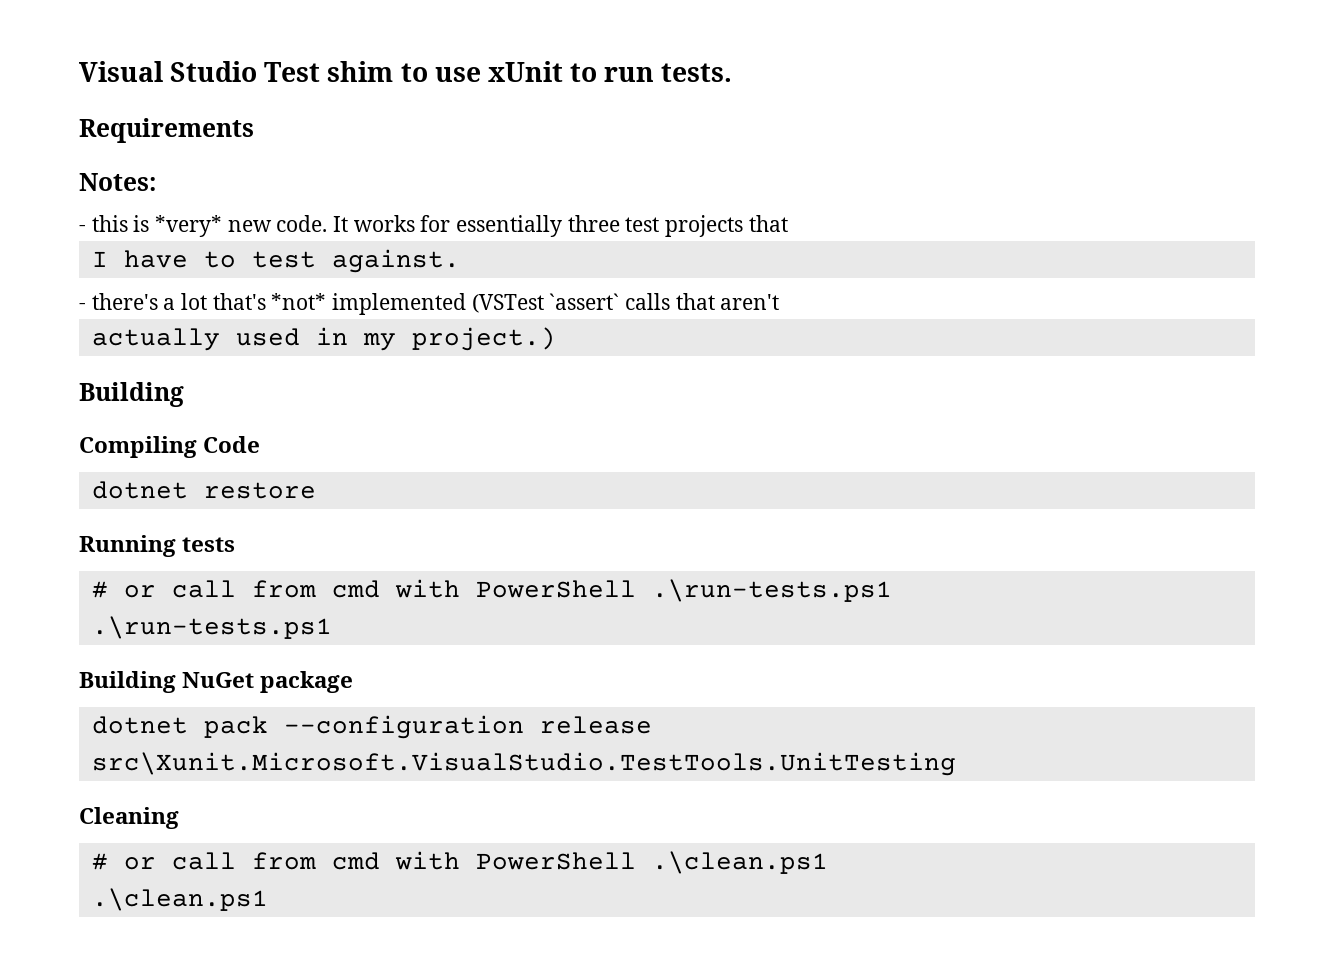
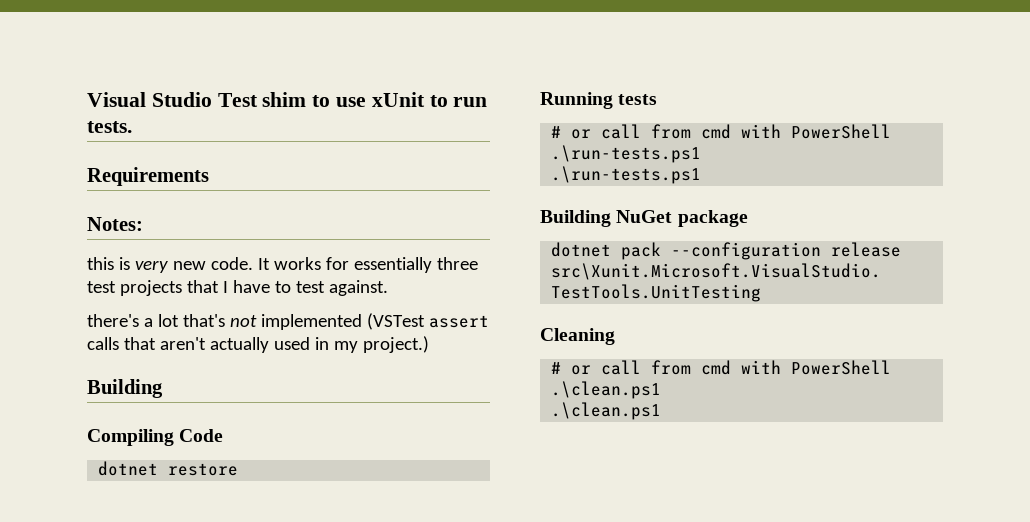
[79,225,86,232] - -> (143, 224) none
[155,215,223,237] *very* -> [134,260,168,273] very
(788, 223) // -> (219, 286) none
[79,303,86,310] - -> (388, 288) none
[271,293,327,310] *not* -> [229,315,257,327] not
[549,293,620,310] `assert` -> [428,315,489,328] assert
(780, 302) // -> (206, 343) none

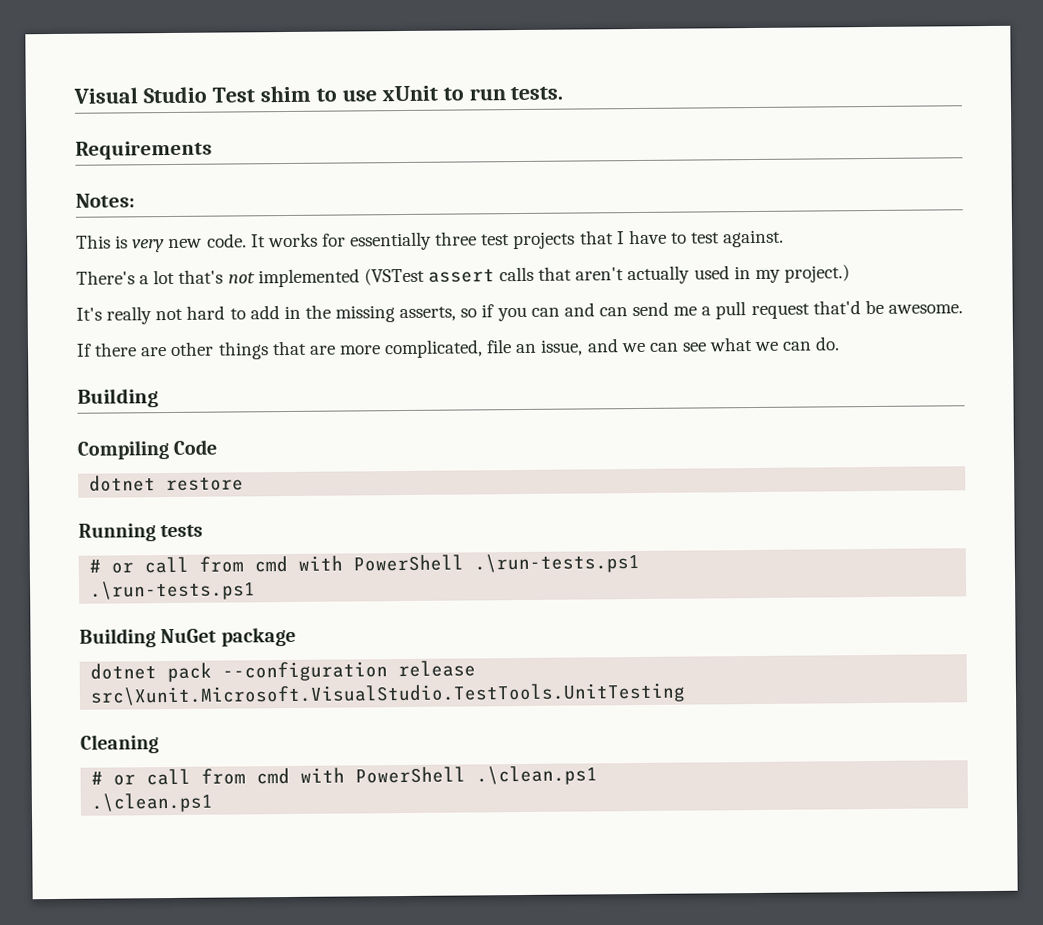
[87,257,114,270] this -> [76,234,111,249] This
[87,314,139,327] there's -> [76,270,135,285] There's
(429, 344) none -> [76,299,963,325] [76,336,841,360] // It's really not hard to add in the missing asserts, so if you can and can send me a pull request that'd be awesome. // If there are other things that are more complicated, file an issue, and we can see what we can do.

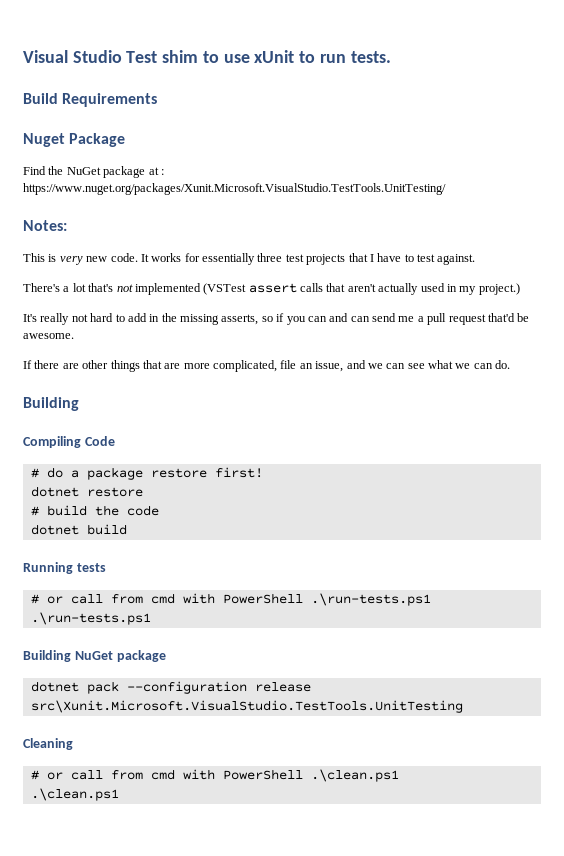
(564, 93) none -> [23,93,58,104] Build
(212, 150) none -> [23,133,126,147] [23,166,164,178] [23,183,446,195] // Nuget Package // Find the NuGet package at : https://www.nuget.org/packages/Xunit.Microsoft.VisualStudio.TestTools.UnitTesting/
[89,475,245,492] dotnet restore -> [30,467,263,480] [30,486,143,497] [30,505,159,516] [30,524,127,535] # do a package restore first! // dotnet restore // # build the code // dotnet build

